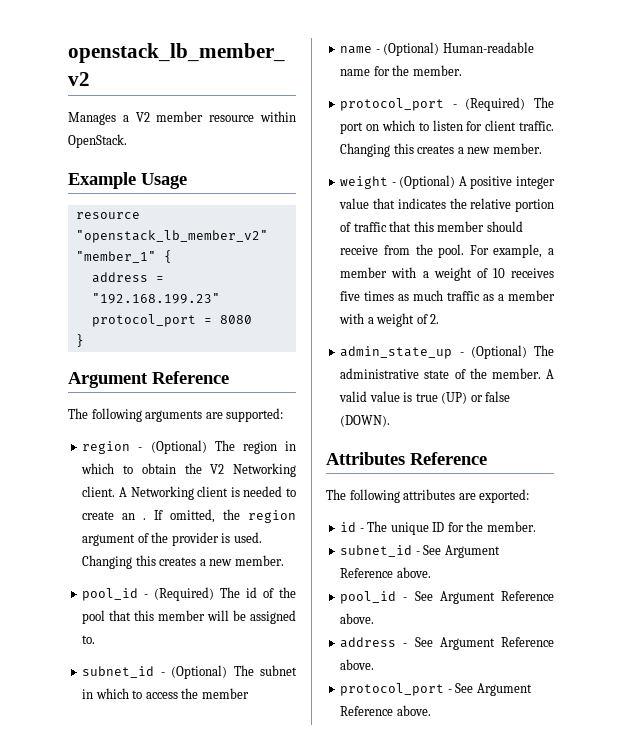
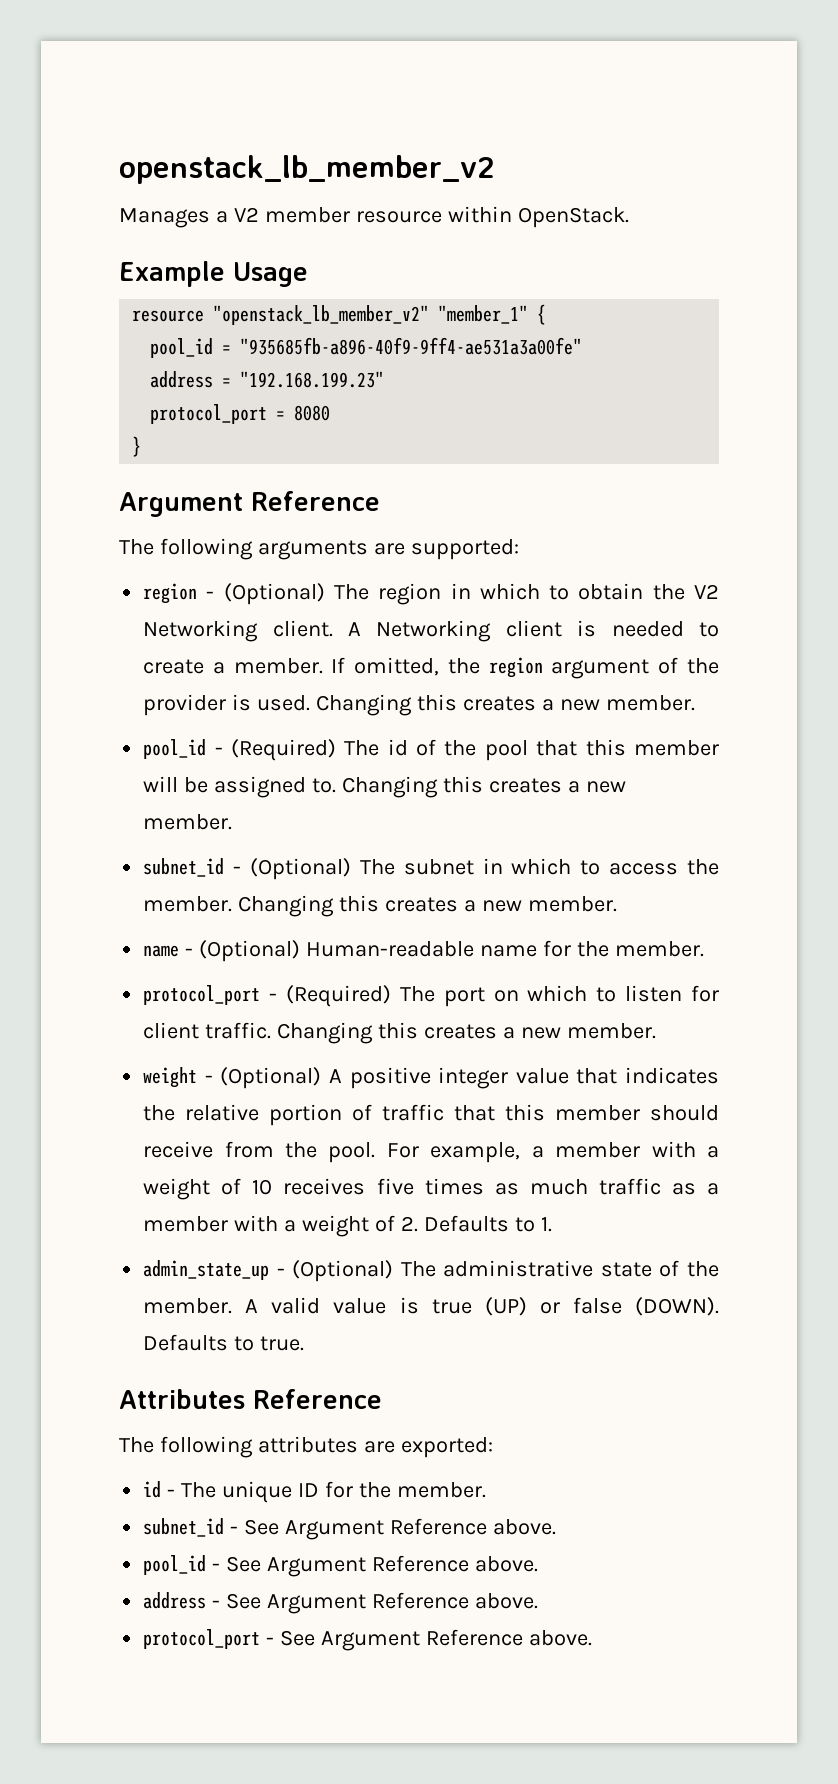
(172, 256) none -> [150,337,583,358] // pool_id = "935685fb-a896-40f9-9ff4-ae531a3a00fe"
[122,513,147,520] an . -> [212,658,323,674] a member.
(96, 639) none -> [341,776,626,798] [143,814,233,830] Changing this creates a new member.
[201,688,249,699] member -> [143,895,617,917] member. Changing this creates a new member.
(440, 319) none -> [423,1215,552,1232] Defaults to 1.
(391, 421) none -> [143,1334,305,1351] Defaults to true.

